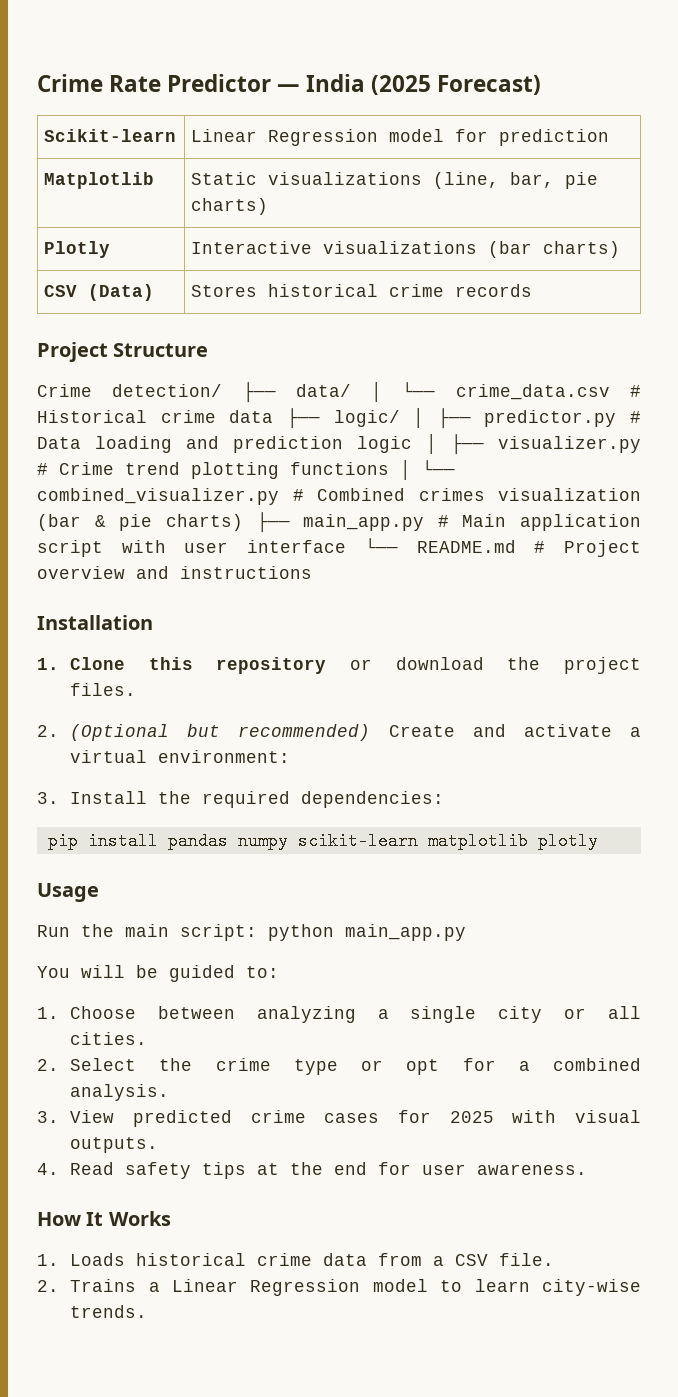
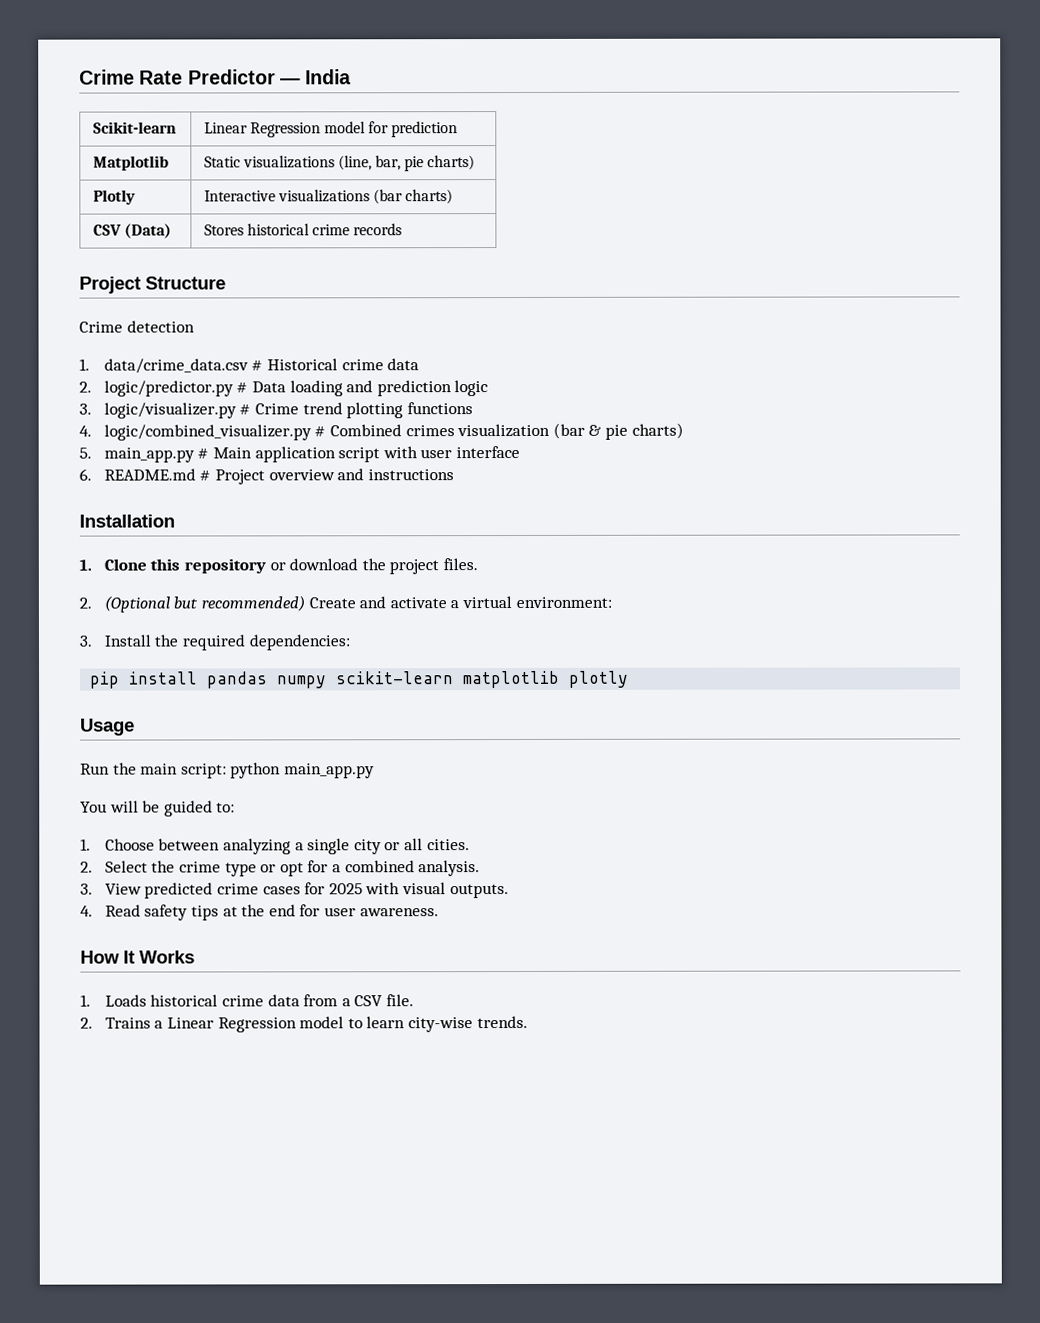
[371,75,542,95] (2025 Forecast) -> (352, 77) none
[112,382,610,403] detection/ ├── data/ │ └── crime_data.csv -> [126,320,195,333] [79,358,249,374] detection // 1. data/crime_data.csv
[286,408,617,429] ├── logic/ │ ├── predictor.py -> [79,380,234,397] // 2. logic/predictor.py
[426,434,641,455] │ ├── visualizer.py -> [79,402,237,419] // 3. logic/visualizer.py
[400,460,455,480] [37,488,279,505] │ └── combined_visualizer.py -> [79,424,312,441] // 4. logic/combined_visualizer.py
[256,512,290,533] ├── -> [79,447,92,459] // 5.
[364,538,398,553] └── -> [79,468,92,481] // 6.

